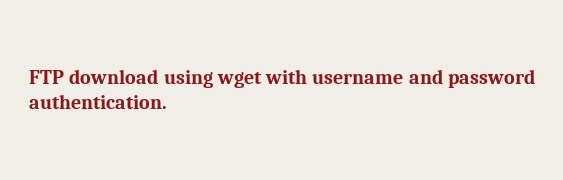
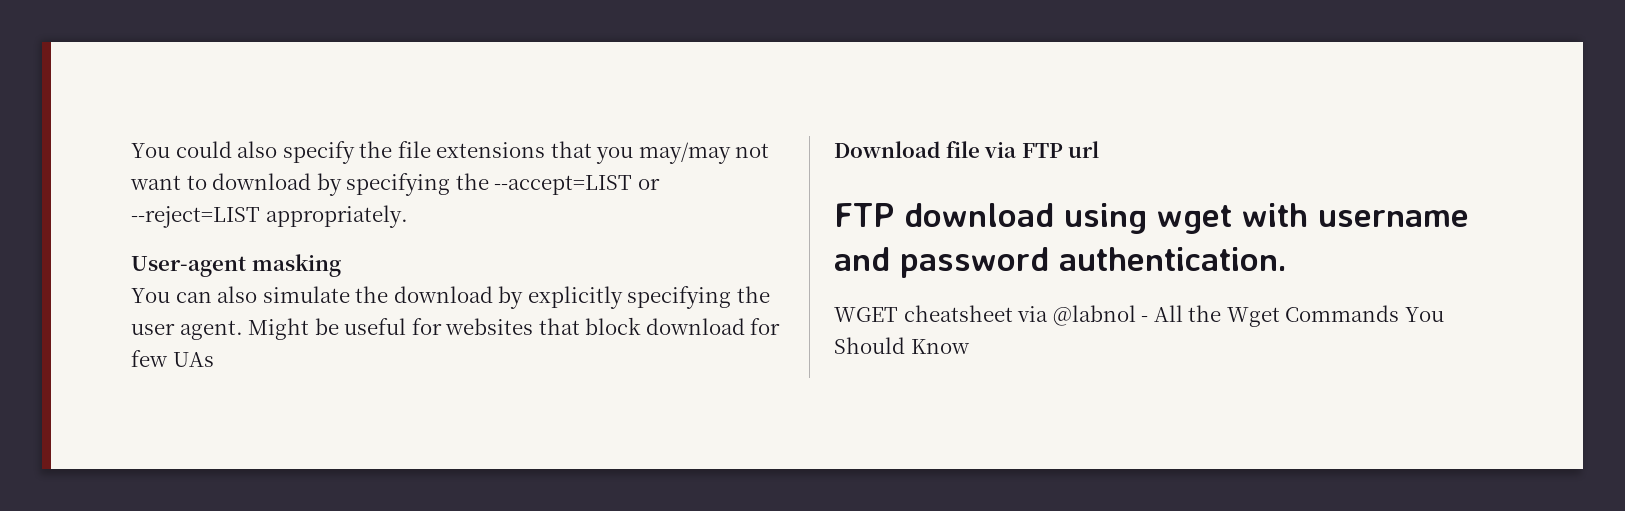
(29, 77) none -> [131,141,770,164] [130,173,660,196] [131,205,408,228] [131,254,341,277] [131,286,770,309] [131,317,781,340] [131,350,214,367] [834,141,1100,158] You could also specify the file extensions that you may/may not want to download by specifying the --accept=LIST or --reject=LIST appropriately. // User-agent masking // You can also simulate the download by explicitly specifying the user agent. Might be useful for websites that block download for few UAs // Download file via FTP url //
(167, 101) none -> [834,305,1444,327] [834,337,970,354] // WGET cheatsheet via @labnol - All the Wget Commands You Should Know

